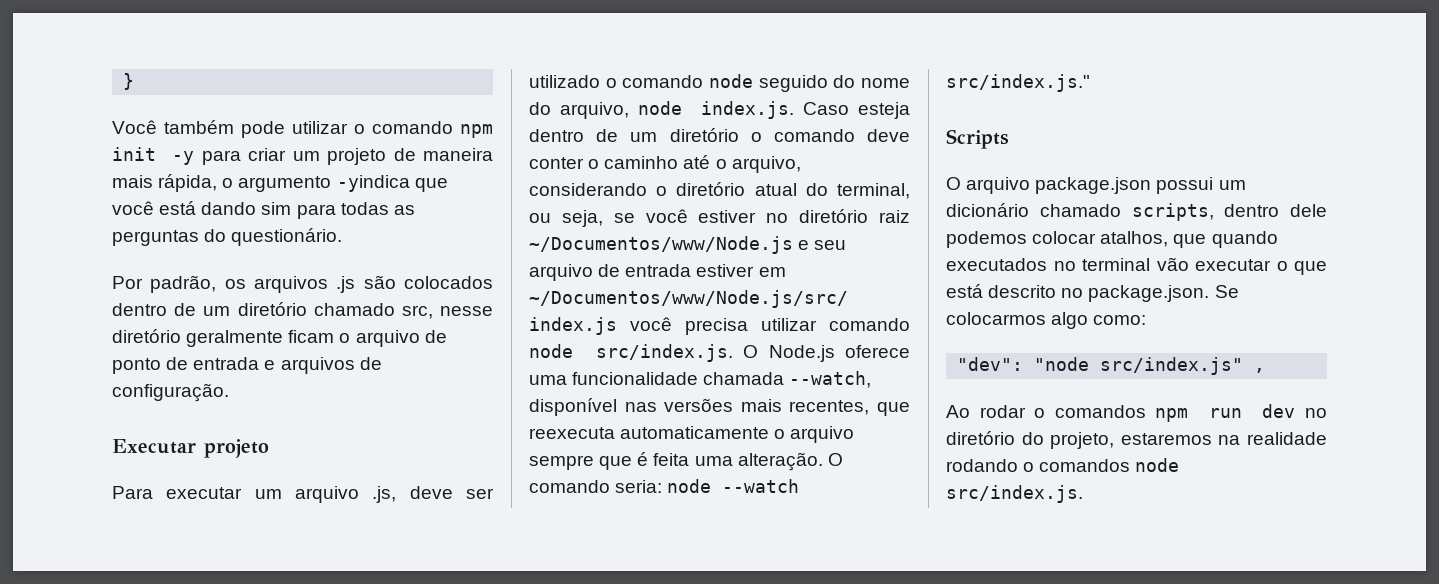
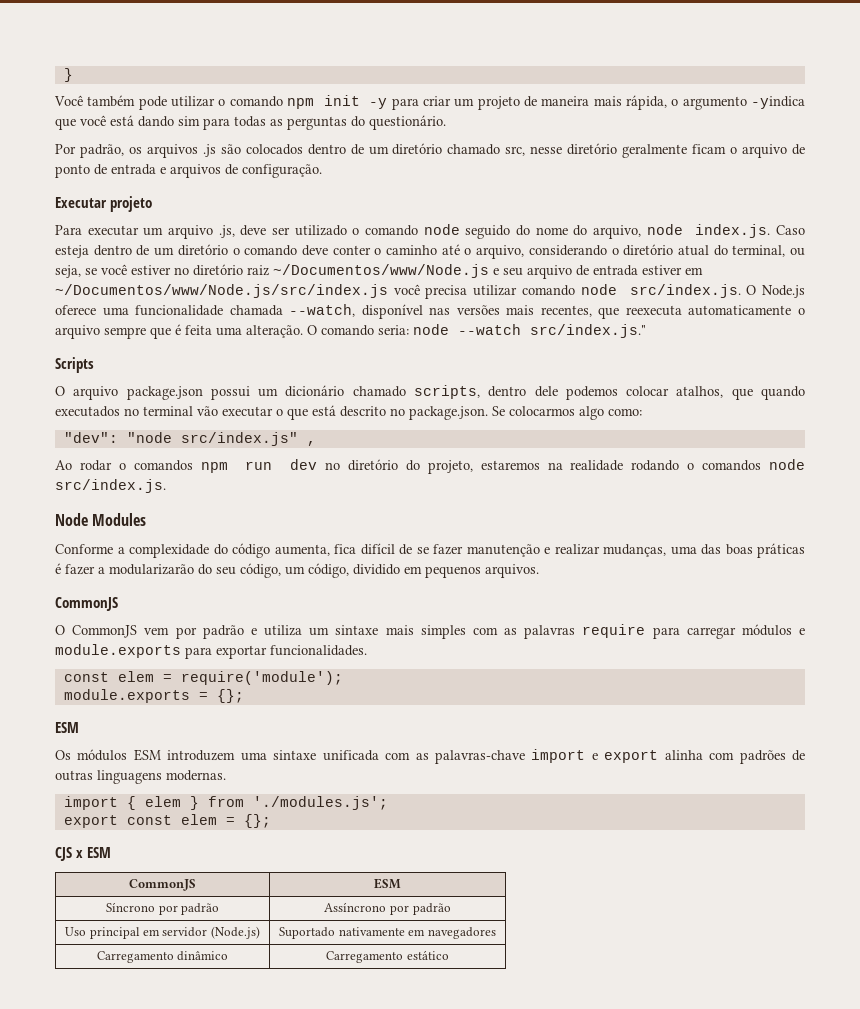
(1083, 494) none -> [55,513,147,526] [55,543,805,558] [55,563,539,578] [55,597,118,611] [55,624,805,639] [55,644,367,659] [63,671,343,685] [63,689,244,703] [55,722,79,733] [55,749,805,764] [55,770,226,784] [63,796,388,810] [63,814,271,828] [55,847,111,861] [129,879,196,891] [374,878,401,889] [105,903,220,915] [324,903,451,915] [65,926,260,939] [279,927,496,939] [96,951,229,963] [326,950,449,963] // Node Modules // Conforme a complexidade do código aumenta, fica difícil de se fazer manutenção e realizar mudanças, uma das boas práticas é fazer a modularizarão do seu código, um código, dividido em pequenos arquivos. // CommonJS // O CommonJS vem por padrão e utiliza um sintaxe mais simples com as palavras require para carregar módulos e module.exports para exportar funcionalidades. // const elem = require('module'); // module.exports = {}; // ESM // Os módulos ESM introduzem uma sintaxe unificada com as palavras-chave import e export alinha com padrões de outras linguagens modernas. // import { elem } from './modules.js'; // export const elem = {}; // CJS x ESM // CommonJS | ESM // Síncrono por padrão | Assíncrono por padrão // Uso principal em servidor (Node.js) | Suportado nativamente em navegadores // Carregamento dinâmico | Carregamento estático

